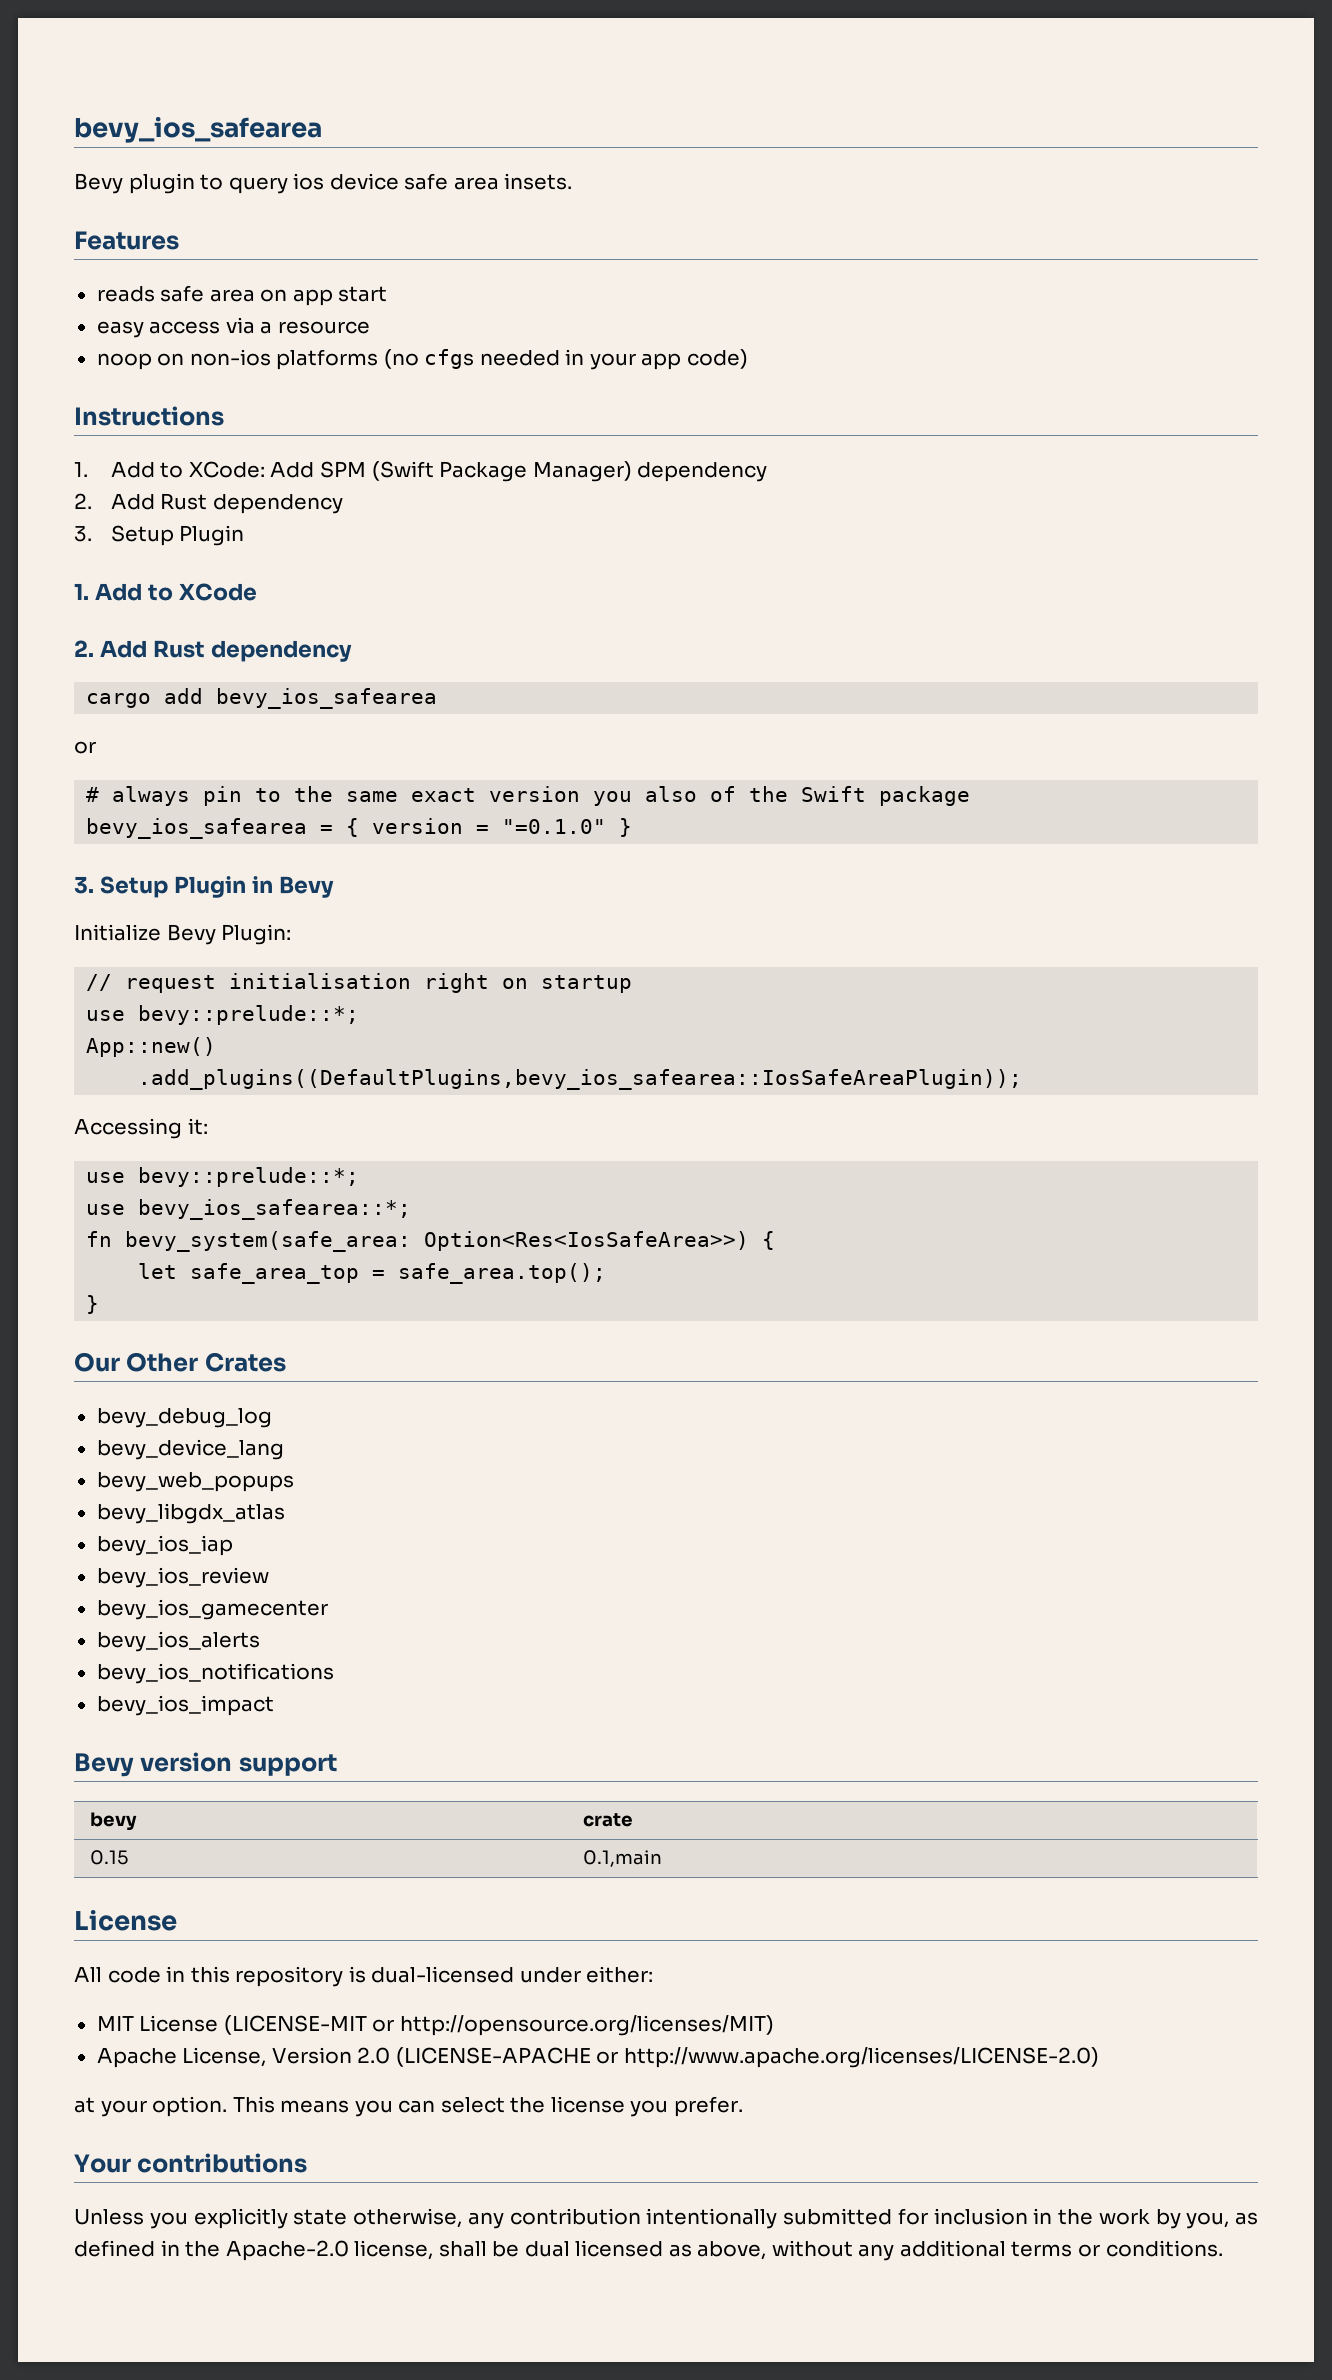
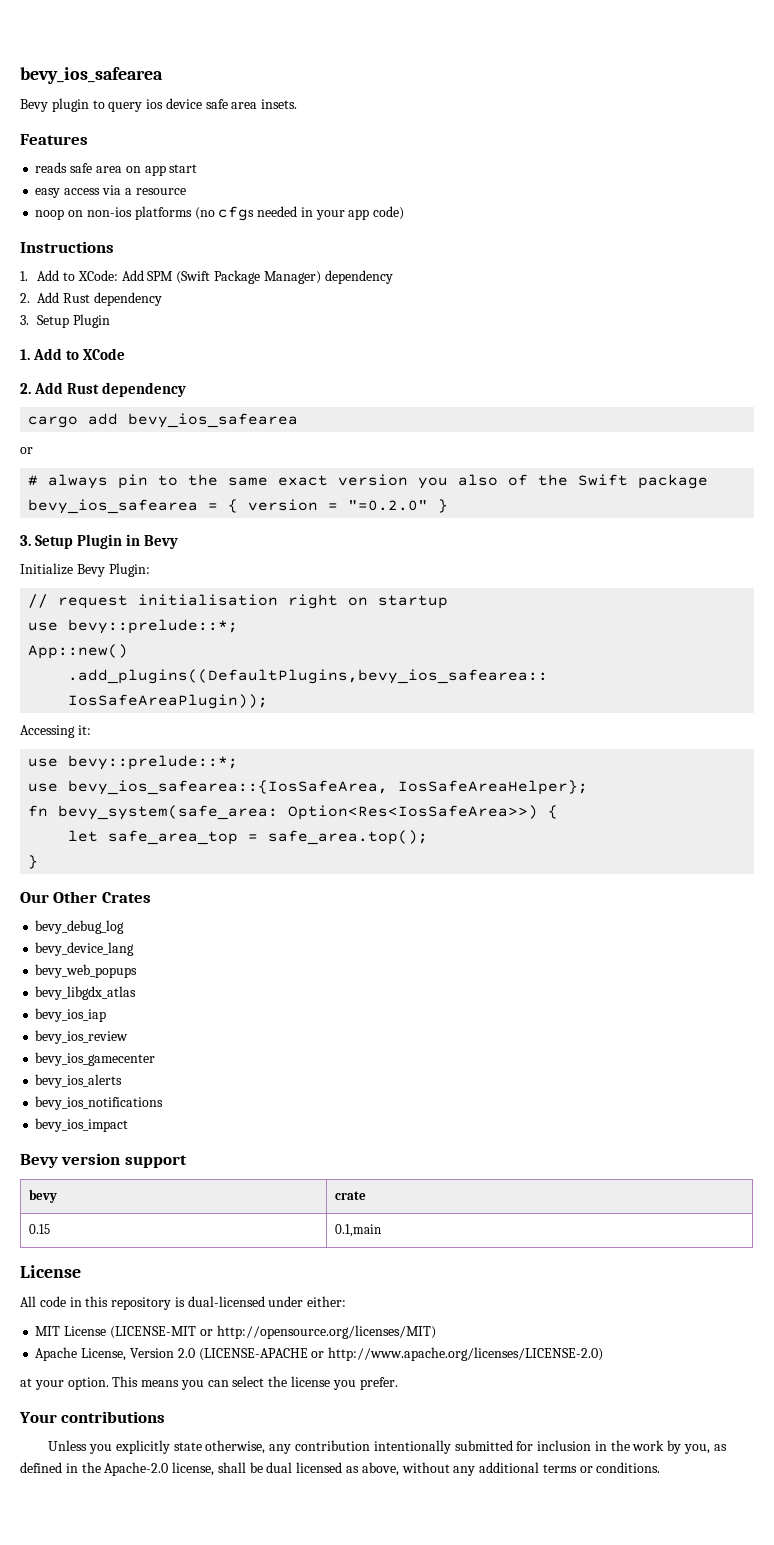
[502,819,607,834] "=0.1.0" -> [348,500,429,511] "=0.2.0"
[138,1199,412,1220] bevy_ios_safearea::*; -> [68,780,589,795] bevy_ios_safearea::{IosSafeArea, IosSafeAreaHelper};

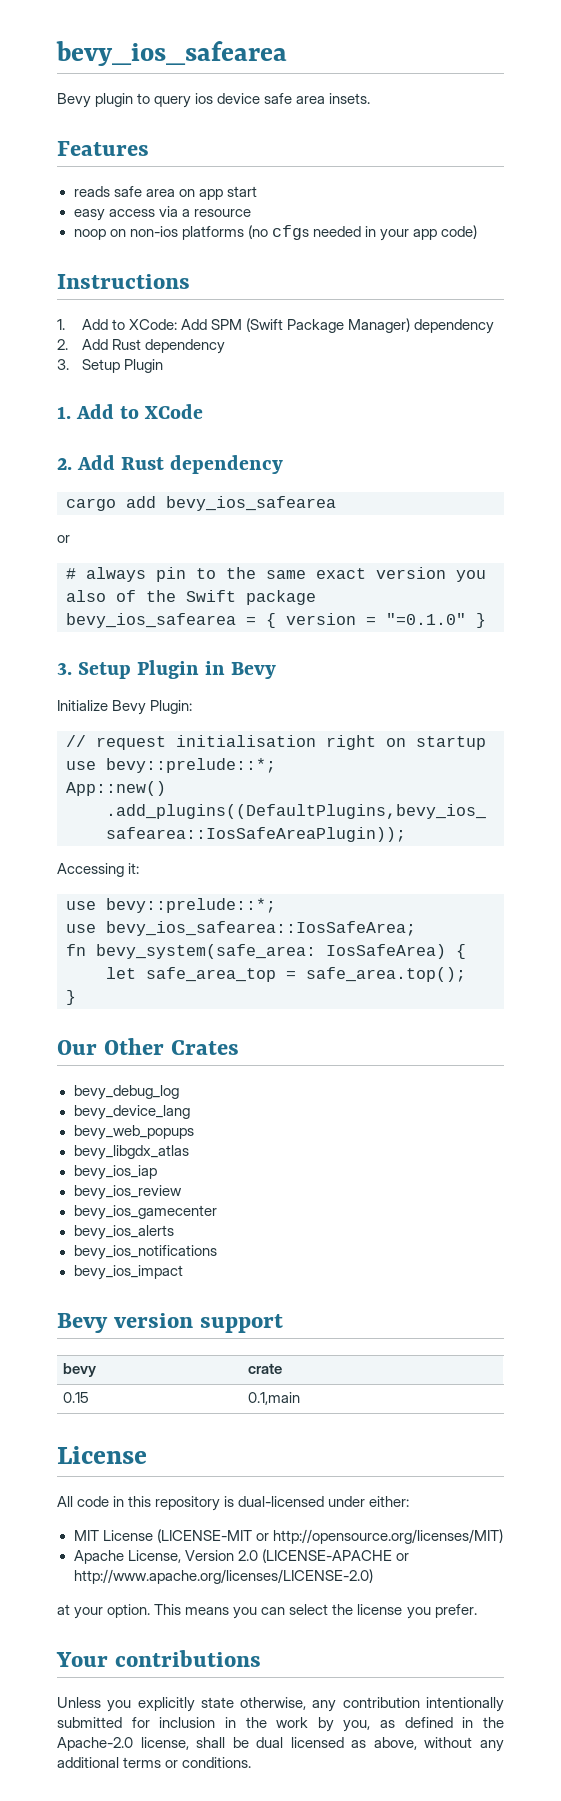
[348,500,429,511] "=0.2.0" -> [386,613,466,625] "=0.1.0"
[68,780,589,795] bevy_ios_safearea::{IosSafeArea, IosSafeAreaHelper}; -> [106,921,416,936] bevy_ios_safearea::IosSafeArea;
[288,805,539,820] Option<Res<IosSafeArea>>) -> [326,944,446,959] IosSafeArea)

